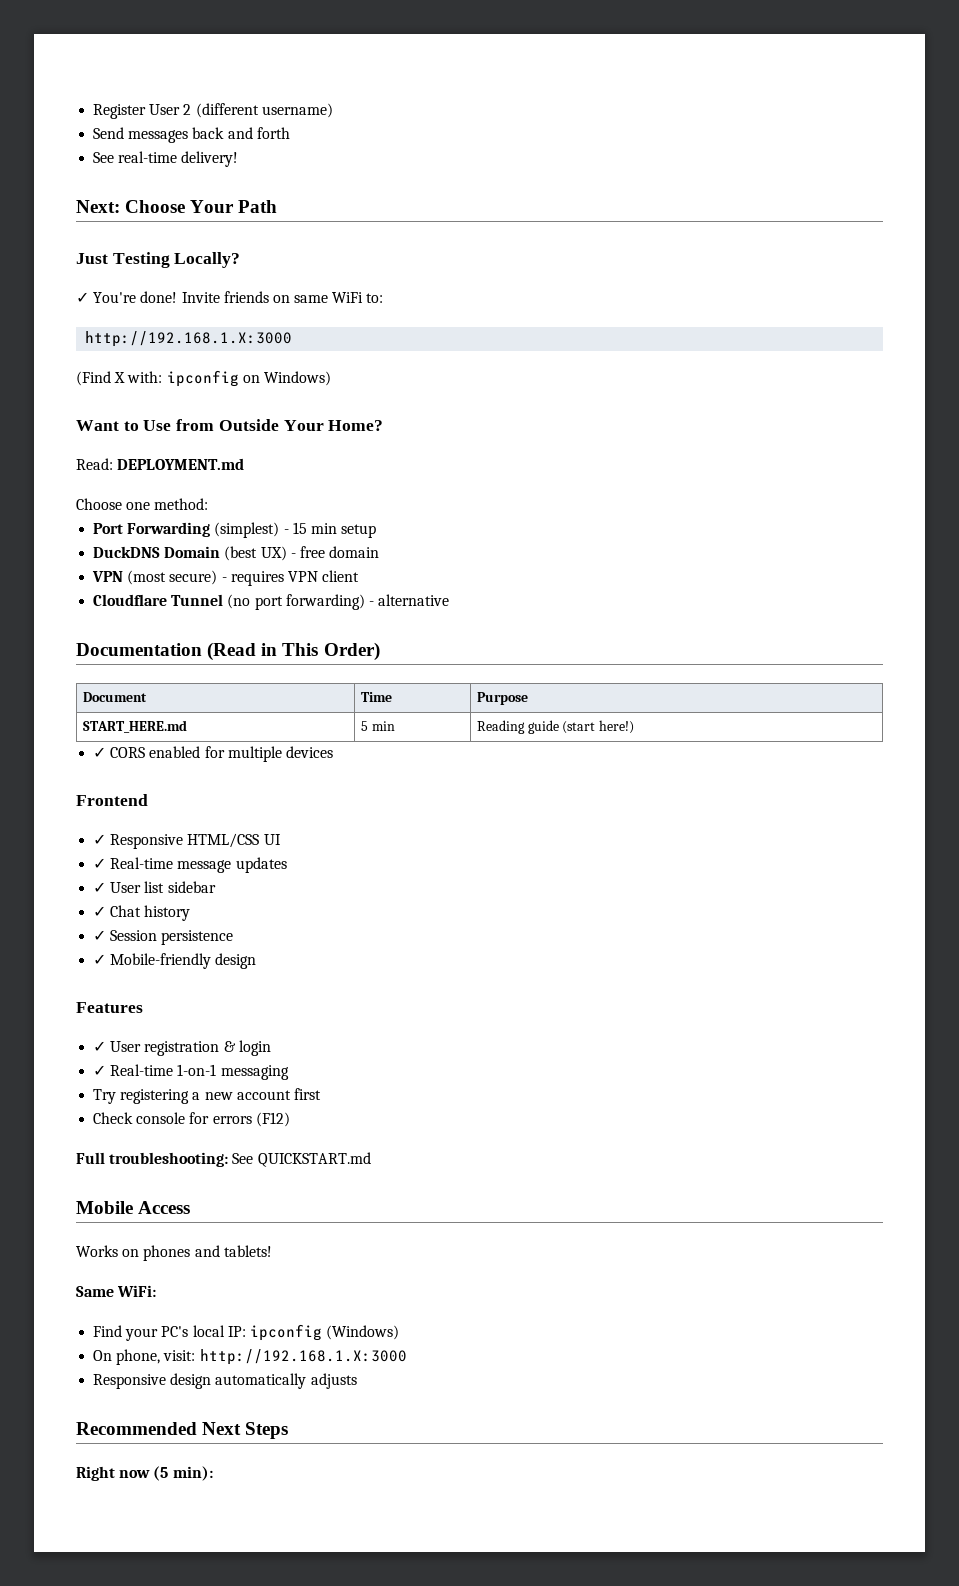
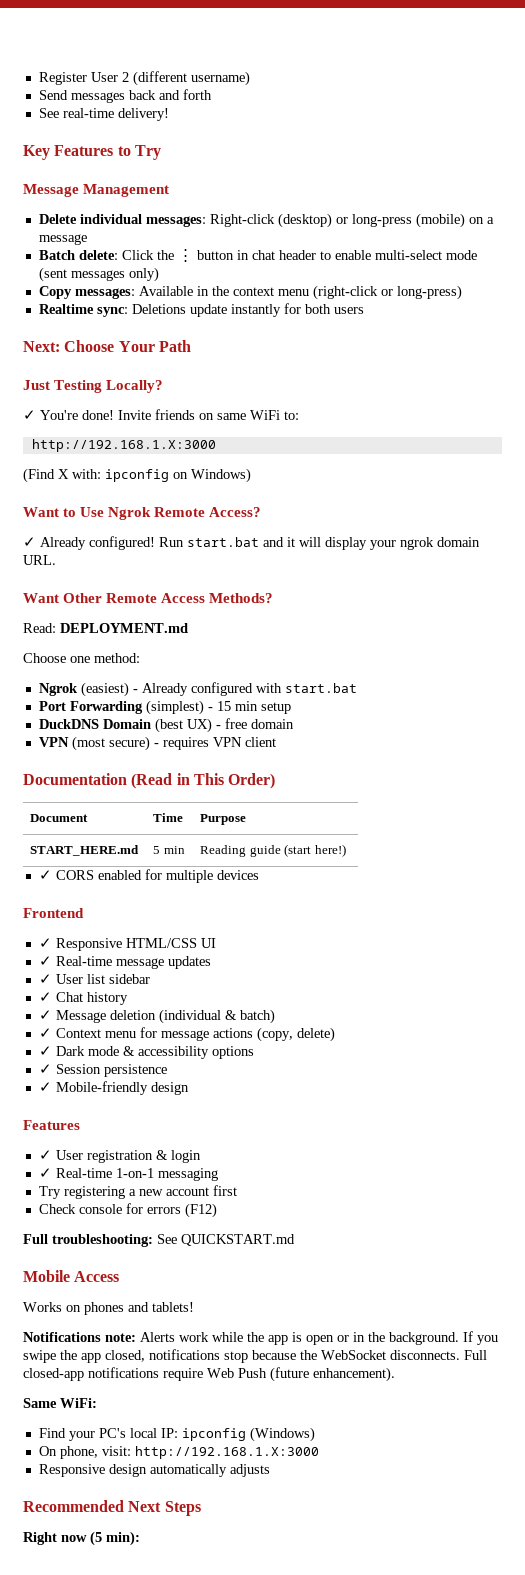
(239, 159) none -> [23,145,161,160] [23,184,170,197] [38,213,494,228] [38,234,87,245] [38,249,477,262] [38,267,159,282] [38,285,462,300] [38,303,364,317] // Key Features to Try // Message Management // Delete individual messages: Right-click (desktop) or long-press (mobile) on a message // Batch delete: Click the ⋮ button in chat header to enable multi-select mode (sent messages only) // Copy messages: Available in the context menu (right-click or long-press) // Realtime sync: Deletions update instantly for both users
[176,419,384,431] from Outside Your Home? -> [108,507,262,520] [23,536,480,550] [23,555,56,565] [23,593,274,603] Ngrok Remote Access? // ✓ Already configured! Run start.bat and it will display your ngrok domain URL. // Want Other Remote Access Methods?
(209, 504) none -> [38,682,357,697] // Ngrok (easiest) - Already configured with start.bat
[93,594,450,610] // Cloudflare Tunnel (no port forwarding) - alternative -> (276, 742) none
(191, 913) none -> [38,1009,275,1024] [38,1027,335,1042] [38,1046,254,1059] // ✓ Message deletion (individual & batch) // ✓ Context menu for message actions (copy, delete) // ✓ Dark mode & accessibility options
(272, 1251) none -> [23,1331,498,1345] [23,1349,487,1363] [23,1367,395,1382] // Notifications note: Alerts work while the app is open or in the background. If you swipe the app closed, notifications stop because the WebSocket disconnects. Full closed-app notifications require Web Push (future enhancement).

